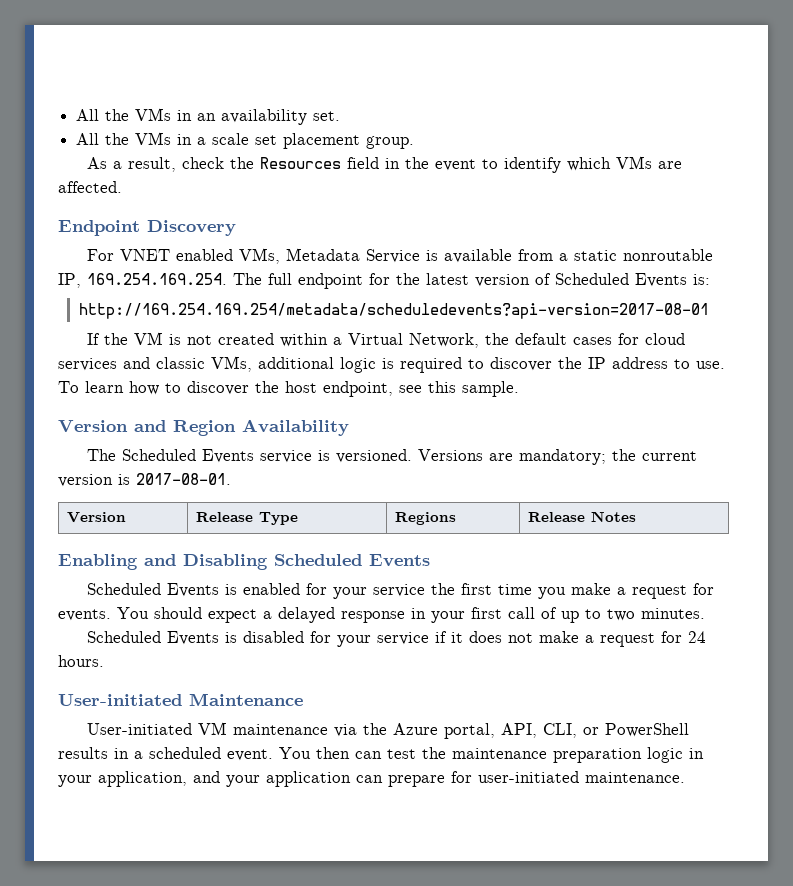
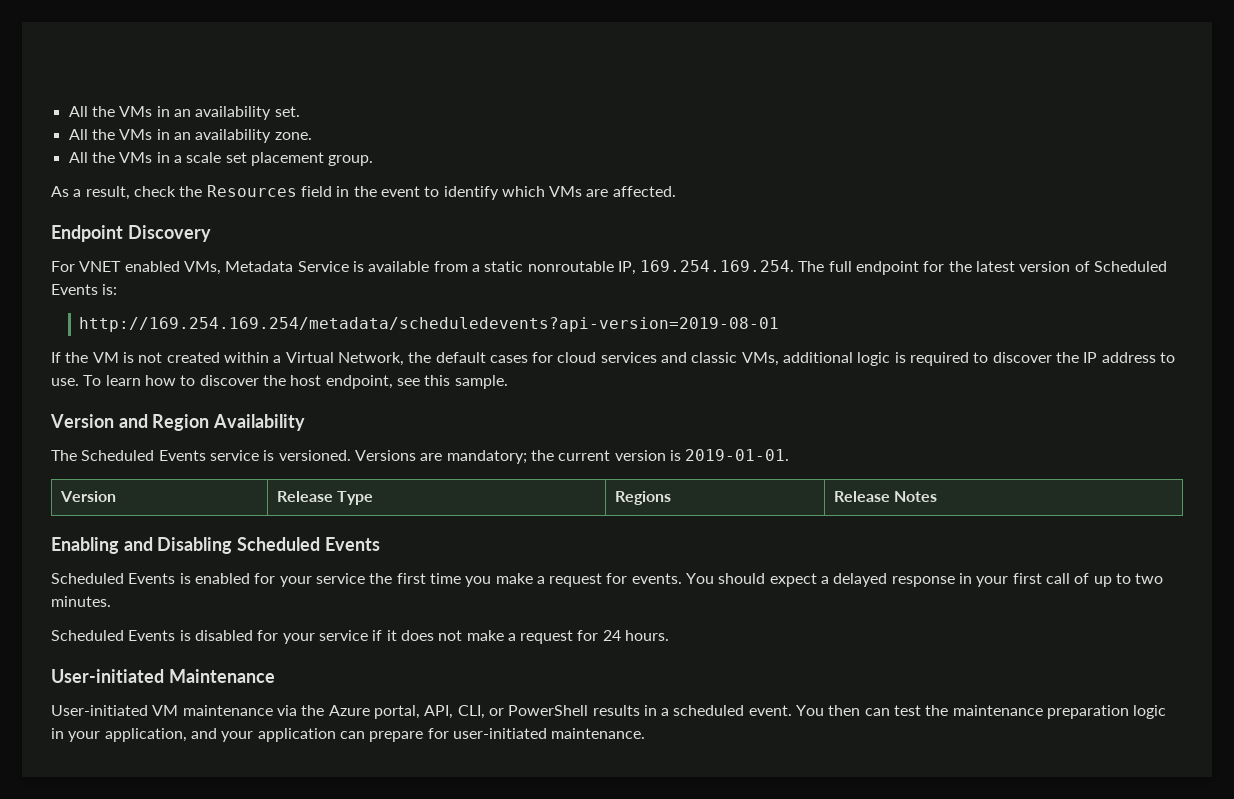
(341, 116) none -> [68,129,312,143] // All the VMs in an availability zone.
[78,303,709,319] http://169.254.169.254/metadata/scheduledevents?api-version=2017-08-01 -> [79,317,780,332] http://169.254.169.254/metadata/scheduledevents?api-version=2019-08-01
[136,473,231,485] 2017-08-01. -> [685,449,790,461] 2019-01-01.

